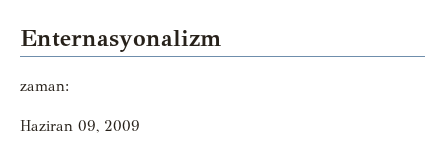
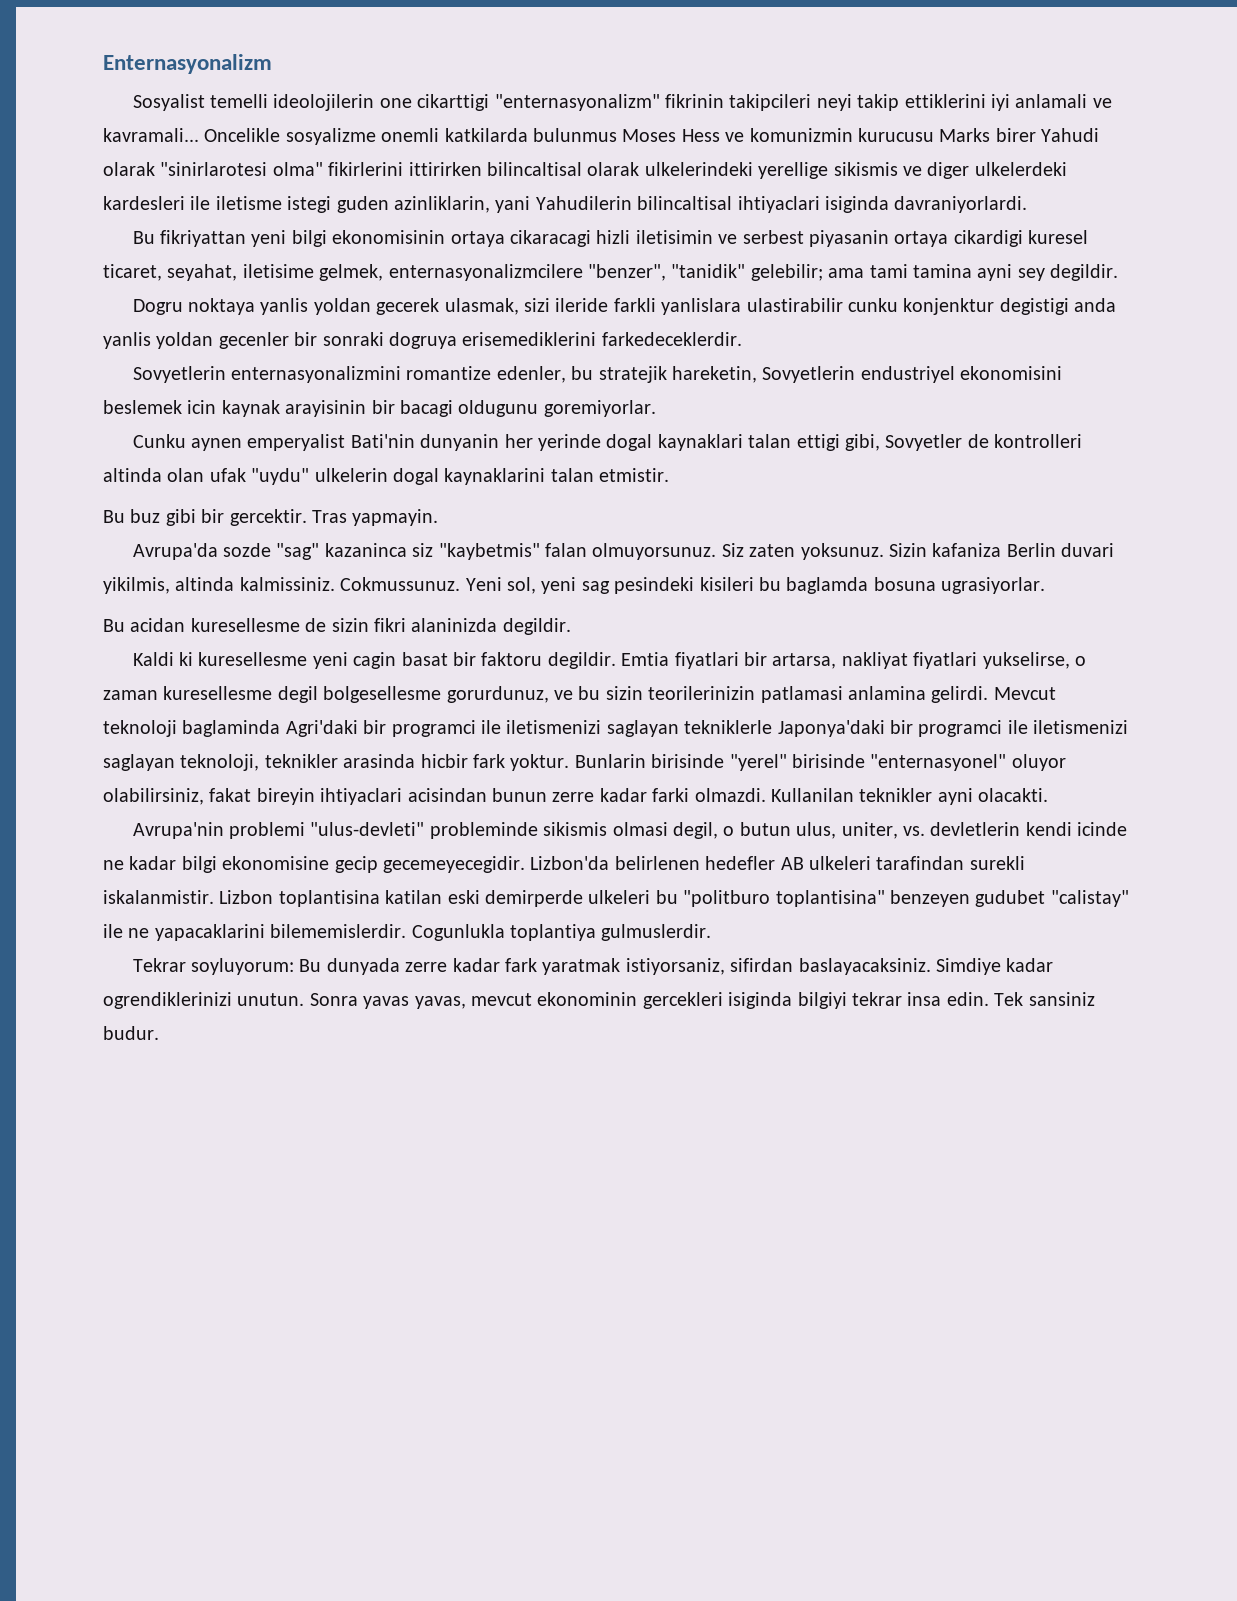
[20,83,69,92] [20,120,140,133] zaman: // Haziran 09, 2009 -> [132,94,1112,111] [103,128,1100,145] [103,162,1067,179] [103,196,1028,213] [132,230,1089,247] [103,264,1119,281] [132,298,1117,315] [103,332,742,349] [132,366,1063,383] [103,400,656,417] [132,434,1083,451] [103,468,670,485] [103,509,439,526] [132,543,1115,560] [103,577,1046,594] [103,618,571,635] [132,652,1086,669] [103,686,1056,703] [103,720,1129,737] [103,754,1066,771] [103,788,1049,805] [132,822,1128,839] [103,856,1025,873] [103,890,1129,907] [103,924,712,941] [132,958,1054,975] [103,992,1095,1009] [103,1026,159,1040] Sosyalist temelli ideolojilerin one cikarttigi "enternasyonalizm" fikrinin takipcileri neyi takip ettiklerini iyi anlamali ve kavramali... Oncelikle sosyalizme onemli katkilarda bulunmus Moses Hess ve komunizmin kurucusu Marks birer Yahudi olarak "sinirlarotesi olma" fikirlerini ittirirken bilincaltisal olarak ulkelerindeki yerellige sikismis ve diger ulkelerdeki kardesleri ile iletisme istegi guden azinliklarin, yani Yahudilerin bilincaltisal ihtiyaclari isiginda davraniyorlardi. // Bu fikriyattan yeni bilgi ekonomisinin ortaya cikaracagi hizli iletisimin ve serbest piyasanin ortaya cikardigi kuresel ticaret, seyahat, iletisime gelmek, enternasyonalizmcilere "benzer", "tanidik" gelebilir; ama tami tamina ayni sey degildir. // Dogru noktaya yanlis yoldan gecerek ulasmak, sizi ileride farkli yanlislara ulastirabilir cunku konjenktur degistigi anda yanlis yoldan gecenler bir sonraki dogruya erisemediklerini farkedeceklerdir. // Sovyetlerin enternasyonalizmini romantize edenler, bu stratejik hareketin, Sovyetlerin endustriyel ekonomisini beslemek icin kaynak arayisinin bir bacagi oldugunu goremiyorlar. // Cunku aynen emperyalist Bati'nin dunyanin her yerinde dogal kaynaklari talan ettigi gibi, Sovyetler de kontrolleri altinda olan ufak "uydu" ulkelerin dogal kaynaklarini talan etmistir. // Bu buz gibi bir gercektir. Tras yapmayin. // Avrupa'da sozde "sag" kazaninca siz "kaybetmis" falan olmuyorsunuz. Siz zaten yoksunuz. Sizin kafaniza Berlin duvari yikilmis, altinda kalmissiniz. Cokmussunuz. Yeni sol, yeni sag pesindeki kisileri bu baglamda bosuna ugrasiyorlar. // Bu acidan kuresellesme de sizin fikri alaninizda degildir. // Kaldi ki kuresellesme yeni cagin basat bir faktoru degildir. Emtia fiyatlari bir artarsa, nakliyat fiyatlari yukselirse, o zaman kuresellesme degil bolgesellesme gorurdunuz, ve bu sizin teorilerinizin patlamasi anlamina gelirdi. Mevcut teknoloji baglaminda Agri'daki bir programci ile iletismenizi saglayan tekniklerle Japonya'daki bir programci ile iletismenizi saglayan teknoloji, teknikler arasinda hicbir fark yoktur. Bunlarin birisinde "yerel" birisinde "enternasyonel" oluyor olabilirsiniz, fakat bireyin ihtiyaclari acisindan bunun zerre kadar farki olmazdi. Kullanilan teknikler ayni olacakti. // Avrupa'nin problemi "ulus-devleti" probleminde sikismis olmasi degil, o butun ulus, uniter, vs. devletlerin kendi icinde ne kadar bilgi ekonomisine gecip gecemeyecegidir. Lizbon'da belirlenen hedefler AB ulkeleri tarafindan surekli iskalanmistir. Lizbon toplantisina katilan eski demirperde ulkeleri bu "politburo toplantisina" benzeyen gudubet "calistay" ile ne yapacaklarini bilememislerdir. Cogunlukla toplantiya gulmuslerdir. // Tekrar soyluyorum: Bu dunyada zerre kadar fark yaratmak istiyorsaniz, sifirdan baslayacaksiniz. Simdiye kadar ogrendiklerinizi unutun. Sonra yavas yavas, mevcut ekonominin gercekleri isiginda bilgiyi tekrar insa edin. Tek sansiniz budur.

